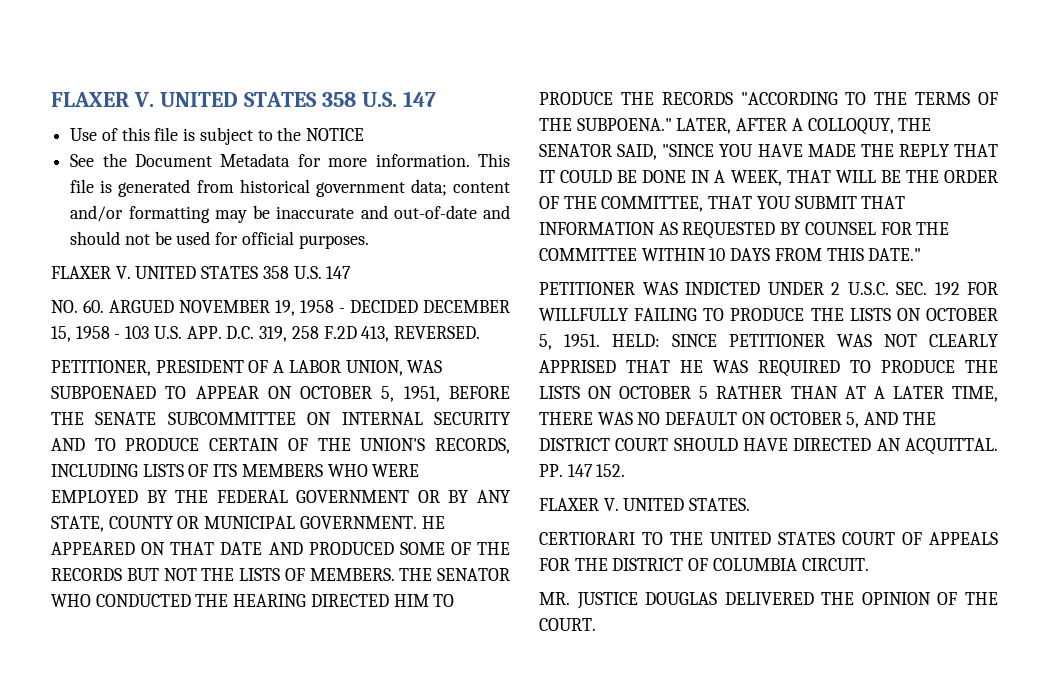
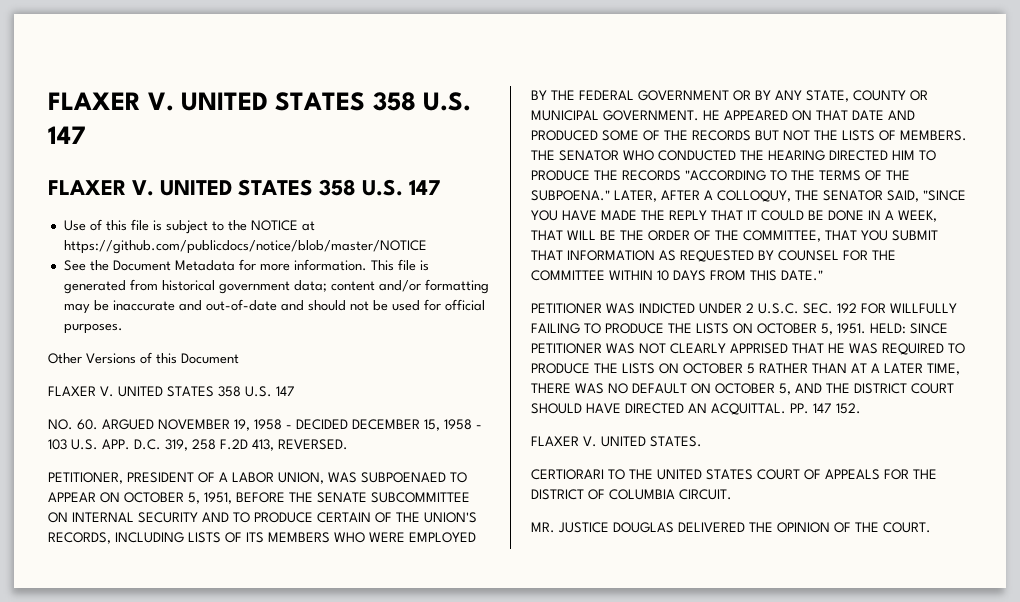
[51,91,436,107] FLAXER V. UNITED STATES 358 U.S. 147 -> [48,92,471,111] [48,126,85,144] [48,179,441,196] FLAXER V. UNITED STATES 358 U.S. 147 // FLAXER V. UNITED STATES 358 U.S. 147
(365, 134) none -> [301,221,315,231] [63,240,427,254] at https://github.com/publicdocs/notice/blob/master/NOTICE
(369, 242) none -> [48,352,239,364] // Other Versions of this Document

